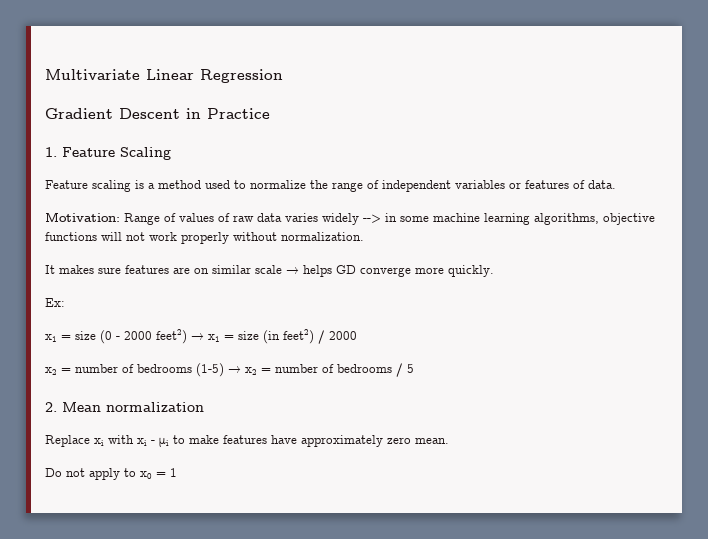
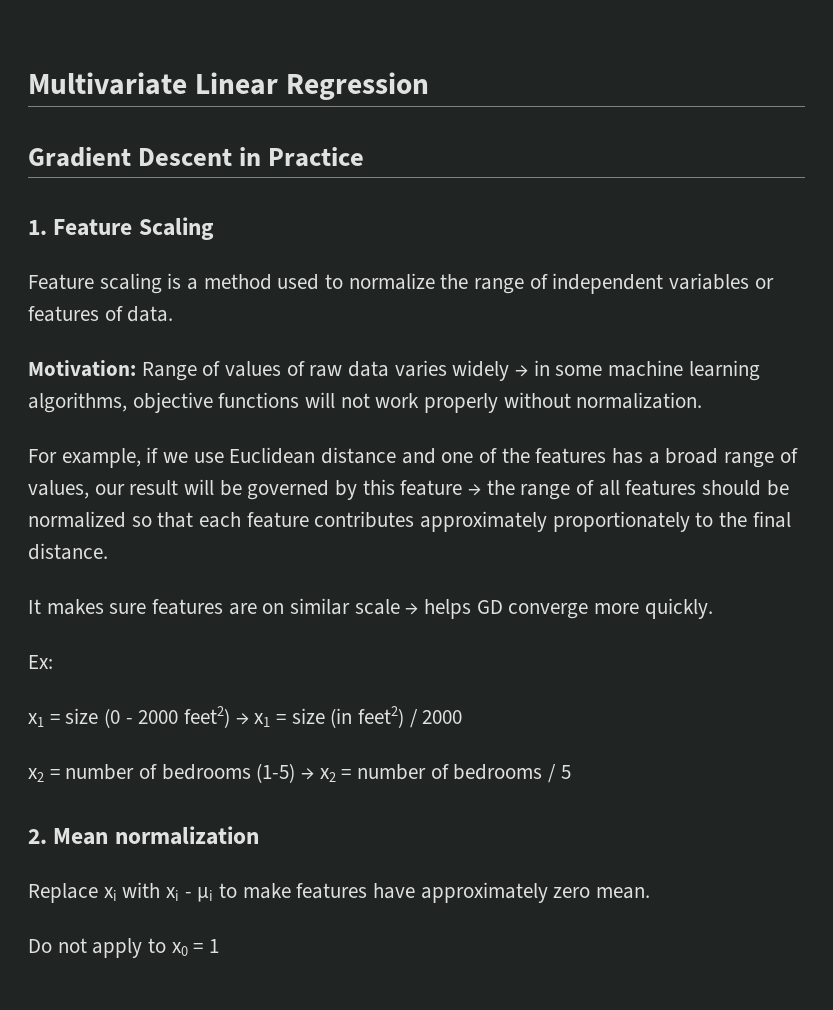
[363,214,381,223] --> -> [515,365,529,377] →
(364, 236) none -> [28,447,798,468] [28,479,789,500] [28,511,791,532] [28,543,108,560] // For example, if we use Euclidean distance and one of the features has a broad range of values, our result will be governed by this feature → the range of all features should be normalized so that each feature contributes approximately proportionately to the final distance.

